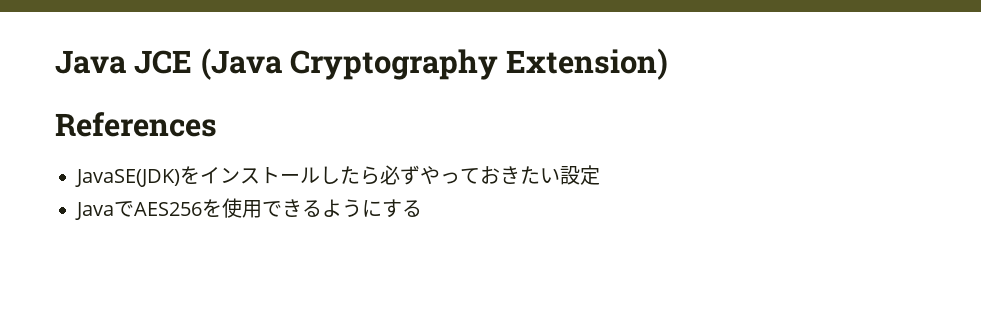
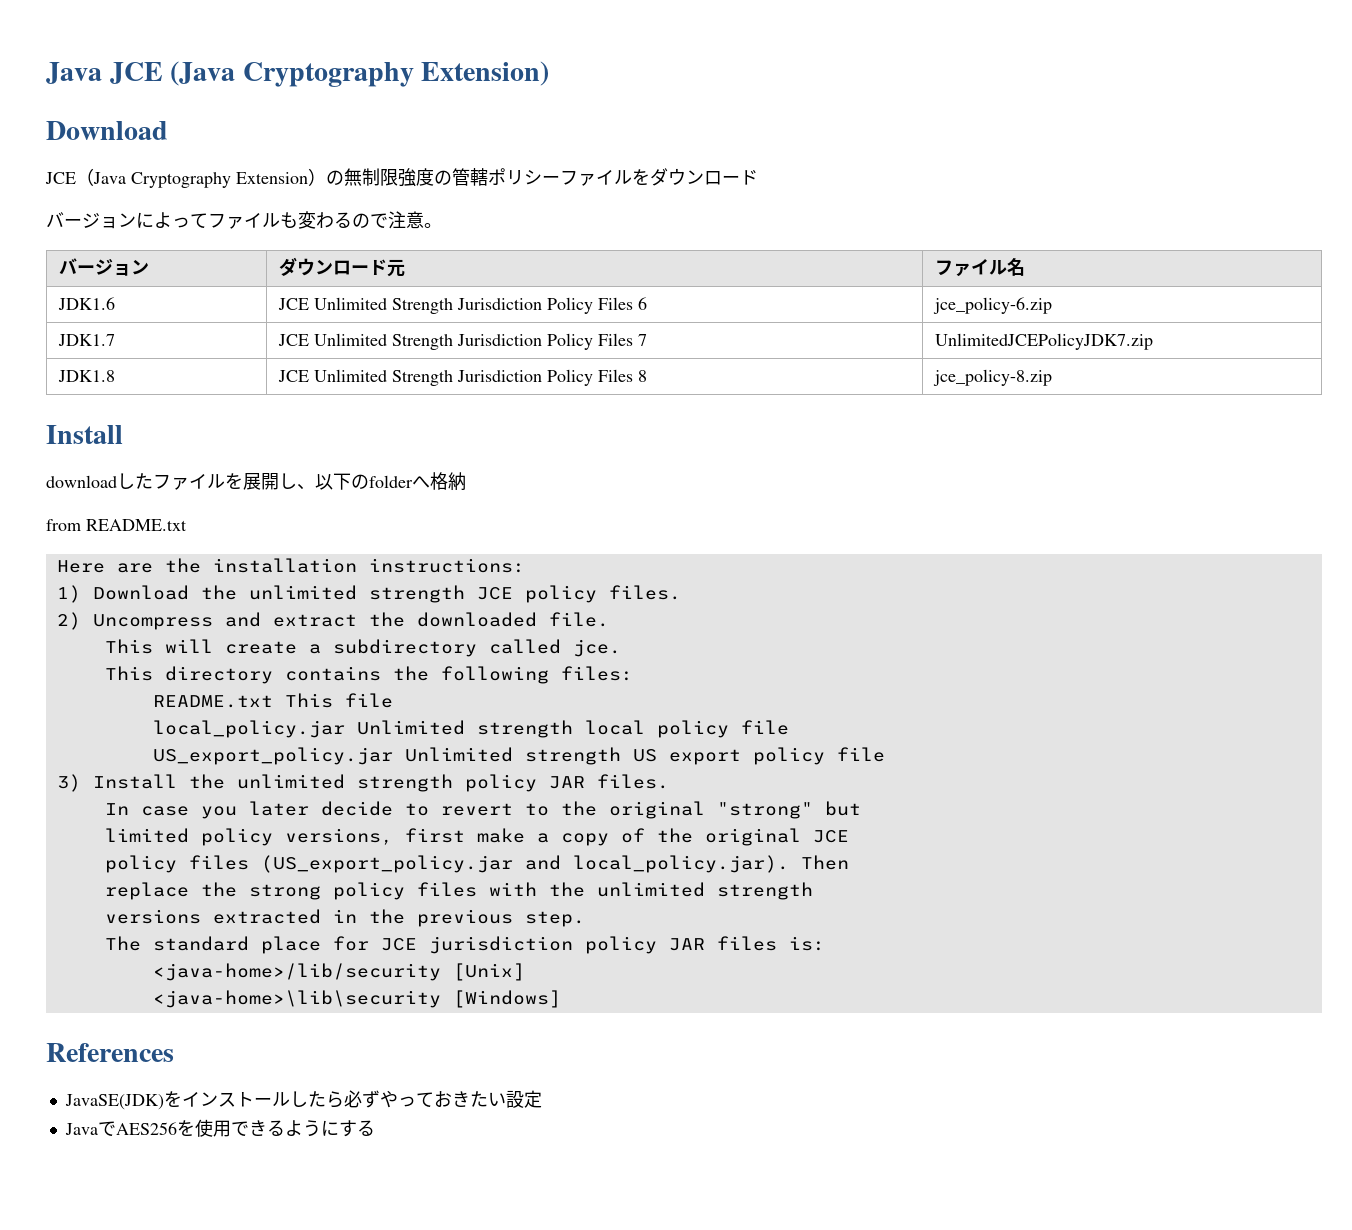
(669, 64) none -> [46,121,168,140] [45,168,758,188] [46,211,442,229] [58,258,149,276] [278,257,405,277] [934,258,1025,277] [57,297,115,310] [277,297,647,314] [932,297,1052,314] [57,334,115,346] [277,333,647,350] [934,333,1153,350] [57,370,115,382] [277,369,647,386] [932,369,1052,386] [46,425,123,444] [46,472,466,491] [46,519,187,531] [56,558,525,573] [56,585,681,603] [56,612,609,630] [104,639,621,657] [104,666,633,684] [152,693,393,708] [152,720,789,738] [152,747,885,765] [56,774,669,792] [104,801,861,819] [104,828,849,846] [104,855,849,873] [104,882,813,900] [104,909,585,927] [104,936,825,954] [152,963,525,981] [152,990,561,1008] // Download // JCE（Java Cryptography Extension）の無制限強度の管轄ポリシーファイルをダウンロード // バージョンによってファイルも変わるので注意。 // バージョン | ダウンロード元 | ファイル名 // JDK1.6 | JCE Unlimited Strength Jurisdiction Policy Files 6 | jce_policy-6.zip // JDK1.7 | JCE Unlimited Strength Jurisdiction Policy Files 7 | UnlimitedJCEPolicyJDK7.zip // JDK1.8 | JCE Unlimited Strength Jurisdiction Policy Files 8 | jce_policy-8.zip // Install // downloadしたファイルを展開し、以下のfolderへ格納 // from README.txt // Here are the installation instructions: // 1) Download the unlimited strength JCE policy files. // 2) Uncompress and extract the downloaded file. // This will create a subdirectory called jce. // This directory contains the following files: // README.txt This file // local_policy.jar Unlimited strength local policy file // US_export_policy.jar Unlimited strength US export policy file // 3) Install the unlimited strength policy JAR files. // In case you later decide to revert to the original "strong" but // limited policy versions, first make a copy of the original JCE // policy files (US_export_policy.jar and local_policy.jar). Then // replace the strong policy files with the unlimited strength // versions extracted in the previous step. // The standard place for JCE jurisdiction policy JAR files is: // <java-home>/lib/security [Unix] // <java-home>\lib\security [Windows]

